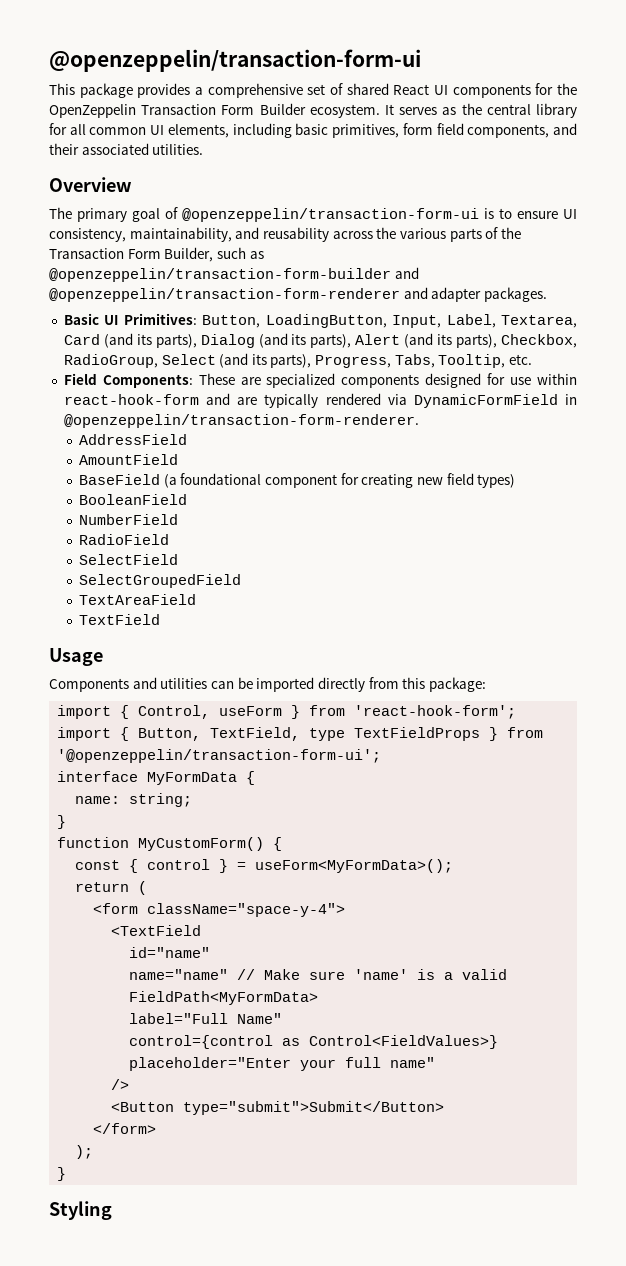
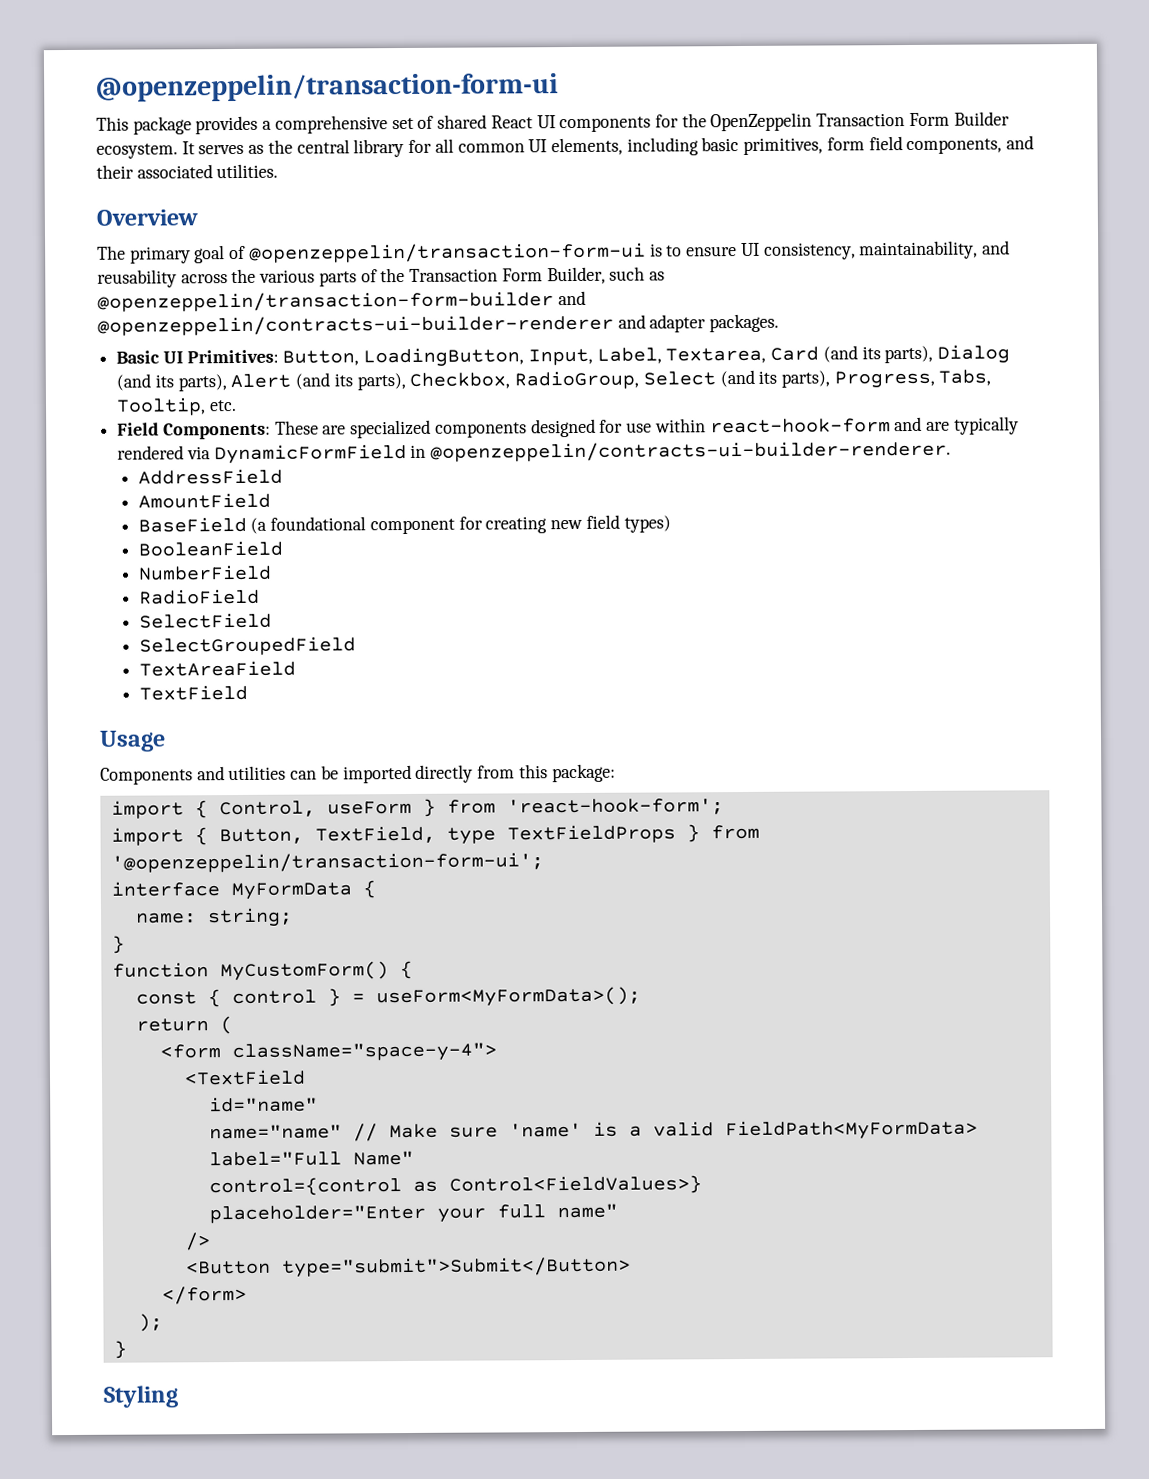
[49,288,400,302] @openzeppelin/transaction-form-renderer -> [97,314,614,336] @openzeppelin/contracts-ui-builder-renderer
[63,414,419,428] @openzeppelin/transaction-form-renderer. -> [430,440,952,462] @openzeppelin/contracts-ui-builder-renderer.

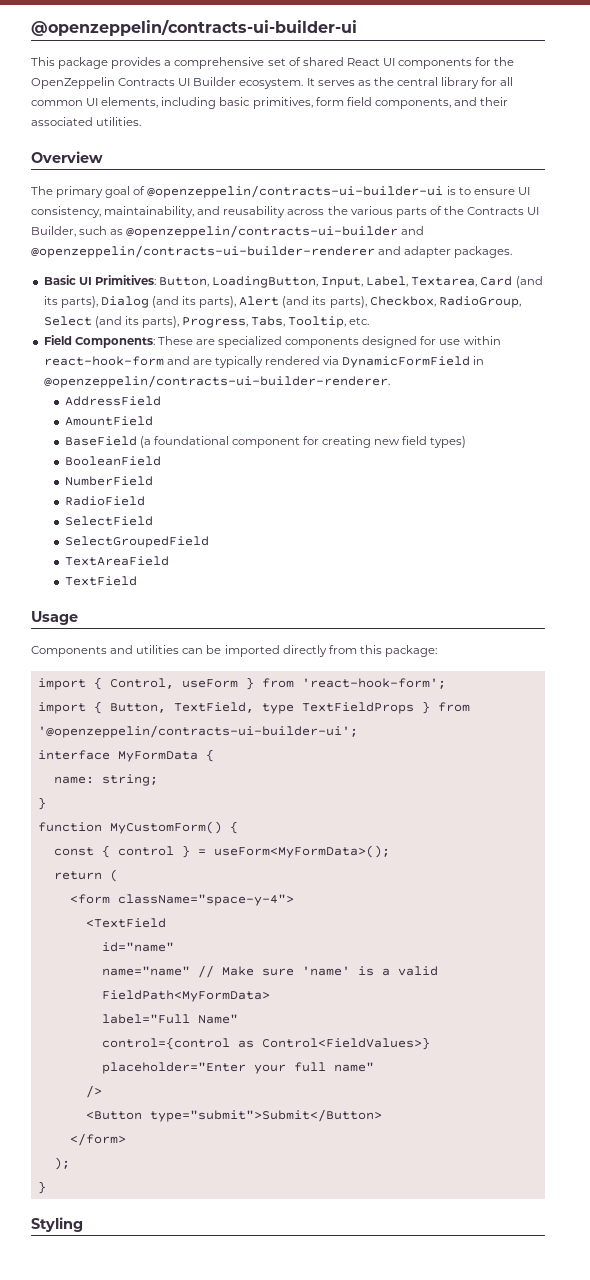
[96,73,559,102] @openzeppelin/transaction-form-ui -> [31,19,357,36] @openzeppelin/contracts-ui-builder-ui
[816,112,950,127] Transaction Form -> [118,78,191,86] Contracts UI
[248,242,646,263] @openzeppelin/transaction-form-ui -> [147,185,444,198] @openzeppelin/contracts-ui-builder-ui
[409,268,543,282] Transaction Form -> [467,207,540,215] Contracts UI
[97,291,554,312] @openzeppelin/transaction-form-builder -> [126,225,399,238] @openzeppelin/contracts-ui-builder
[110,852,544,873] '@openzeppelin/transaction-form-ui'; -> [37,725,358,738] '@openzeppelin/contracts-ui-builder-ui';

